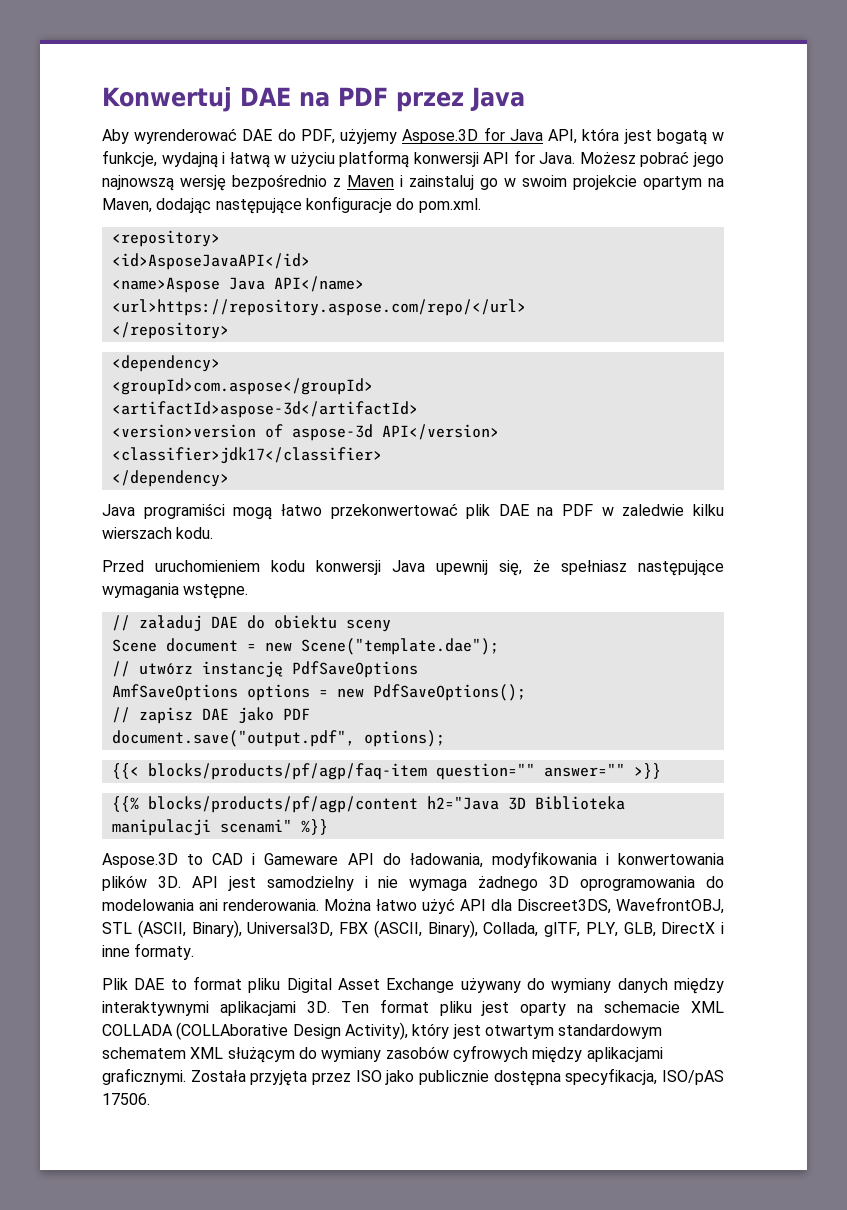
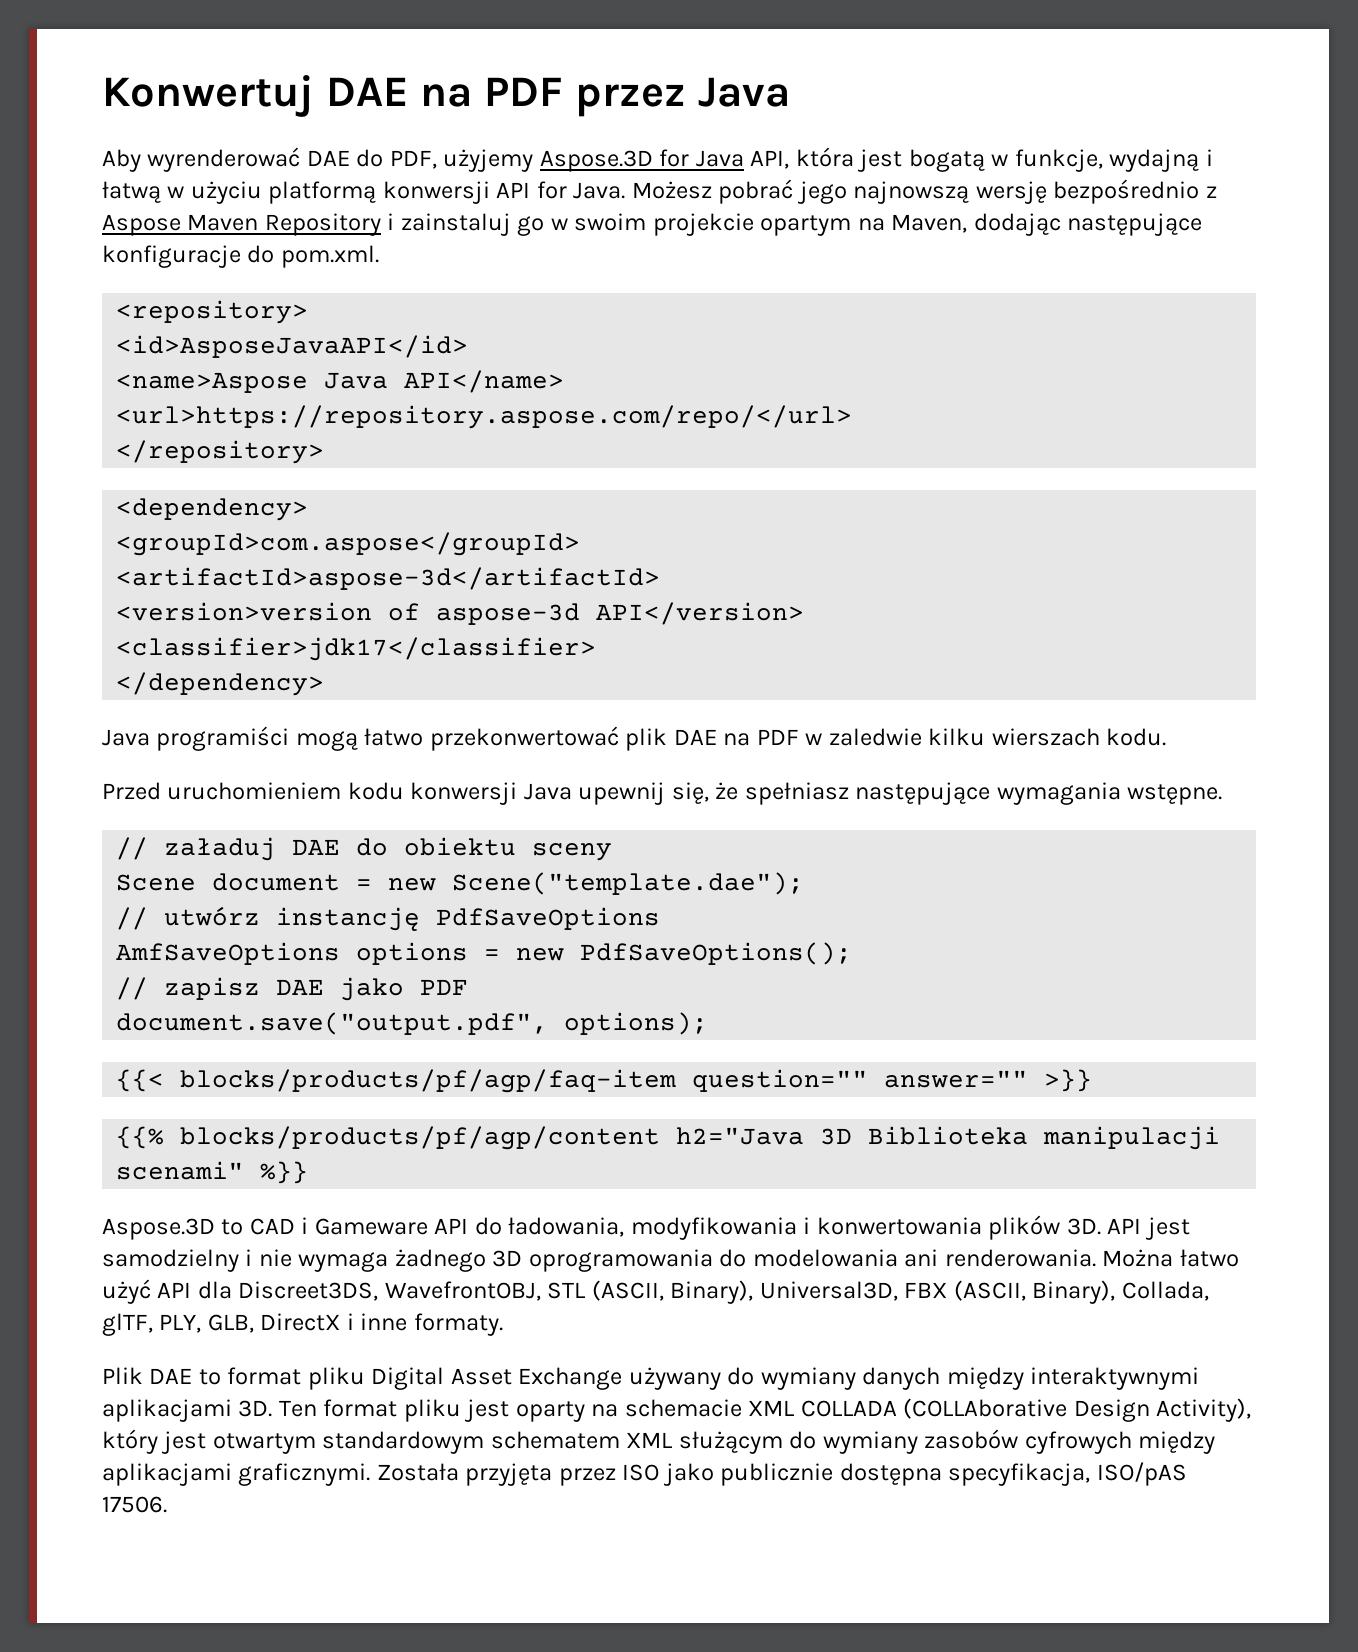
[347,175,394,187] Maven -> [102,213,381,236] Aspose Maven Repository

